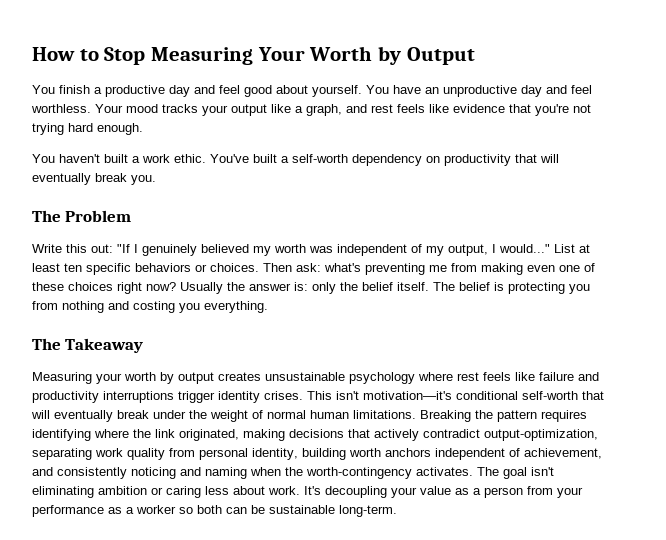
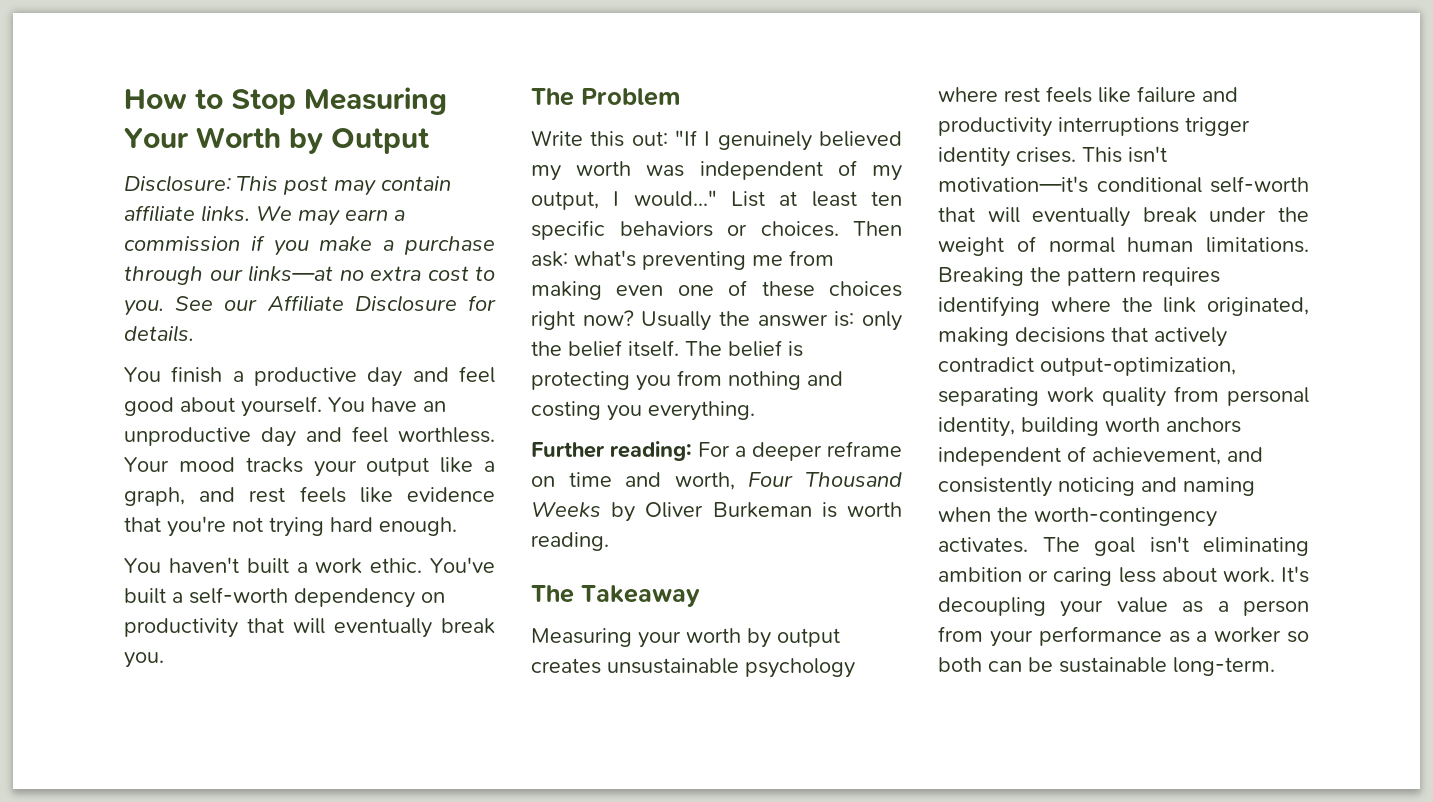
(475, 56) none -> [124,175,451,196] [124,205,405,226] [124,235,496,256] [124,265,495,285] [124,295,496,316] [124,325,194,342] // Disclosure: This post may contain affiliate links. We may earn a commission if you make a purchase through our links—at no extra cost to you. See our Affiliate Disclosure for details.
(268, 307) none -> [531,441,902,461] [531,472,902,490] [531,502,902,522] [531,532,609,551] // Further reading: For a deeper reframe on time and worth, Four Thousand Weeks by Oliver Burkeman is worth reading.

